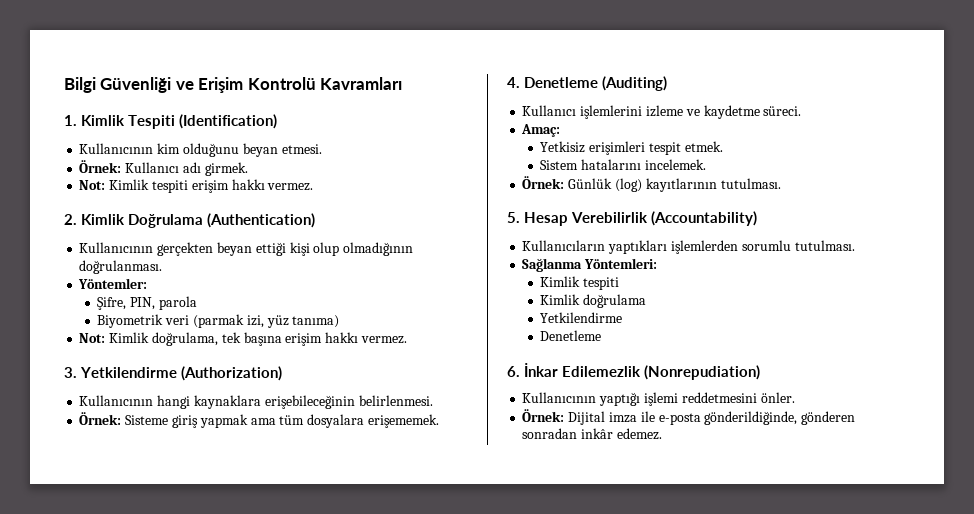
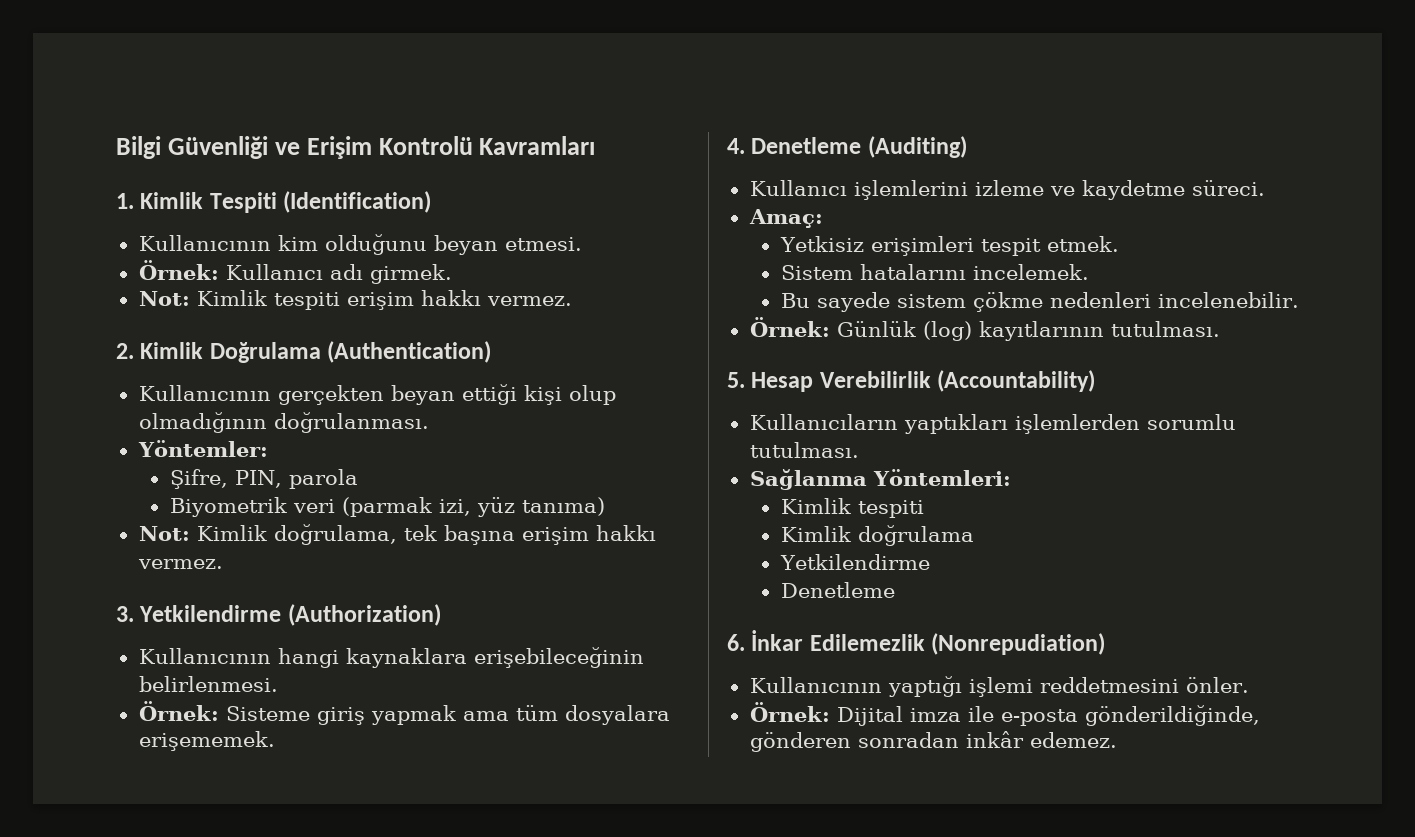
(706, 164) none -> [780,292,1299,312] // Bu sayede sistem çökme nedenleri incelenebilir.

